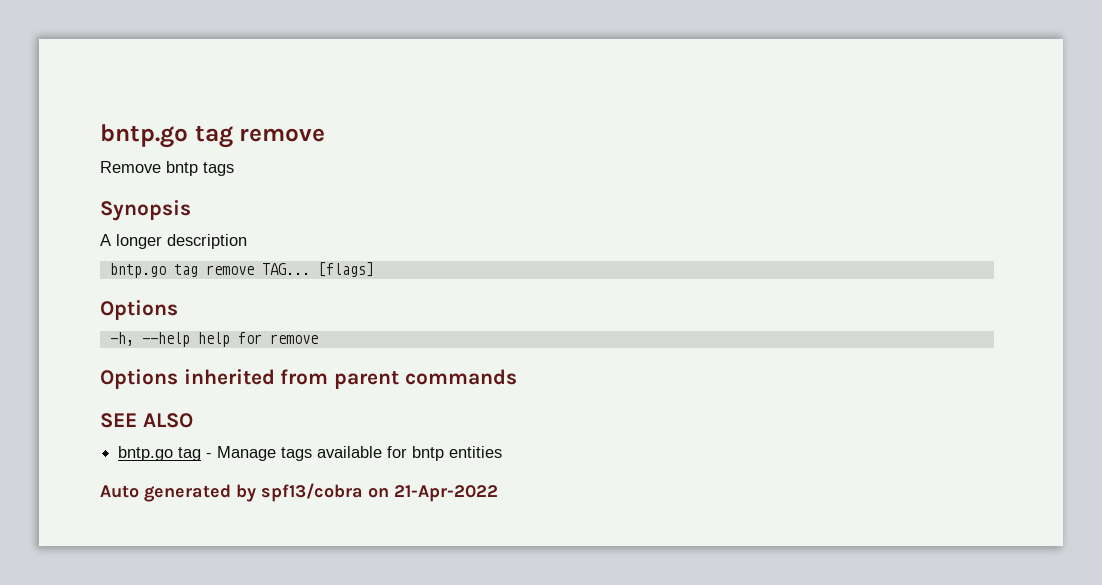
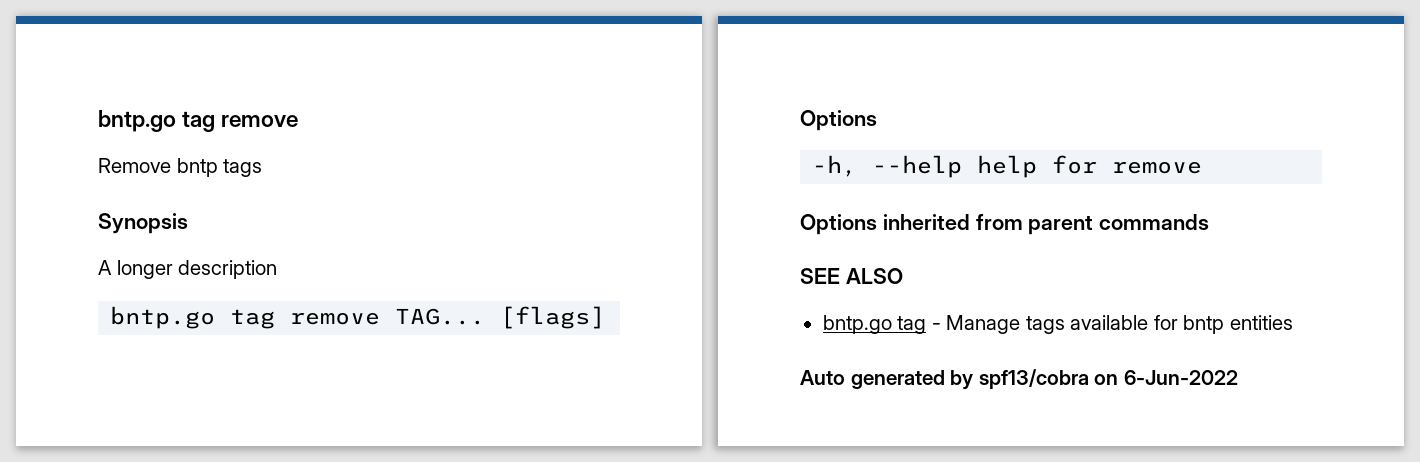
[394,485,498,502] 21-Apr-2022 -> [1123,370,1238,385] 6-Jun-2022

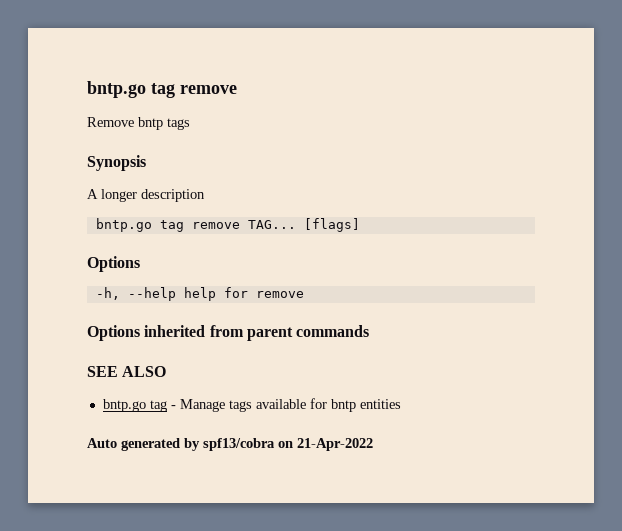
[1123,370,1238,385] 6-Jun-2022 -> [297,438,373,451] 21-Apr-2022

